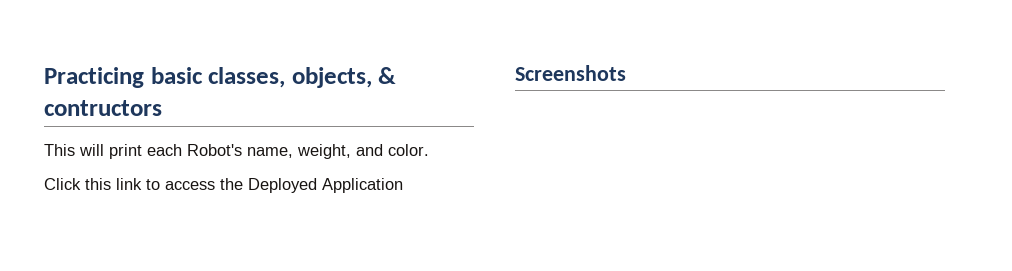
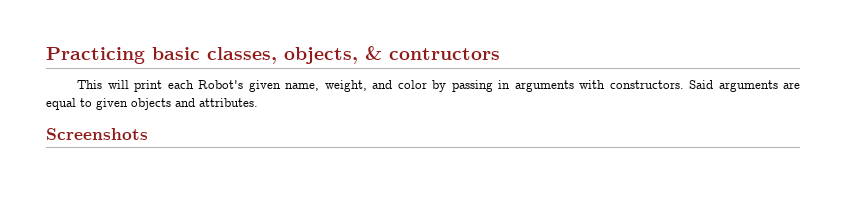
(242, 150) none -> [248,80,281,92] given
[388,144,429,156] [44,178,403,193] color. // Click this link to access the Deployed Application -> [397,80,800,92] [46,98,258,110] color by passing in arguments with constructors. Said arguments are equal to given objects and attributes.

